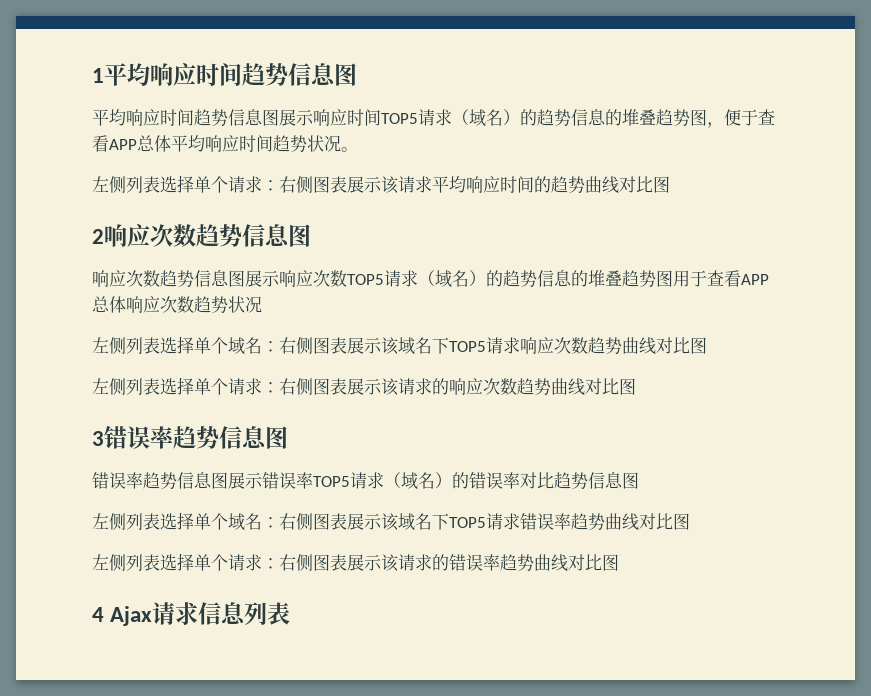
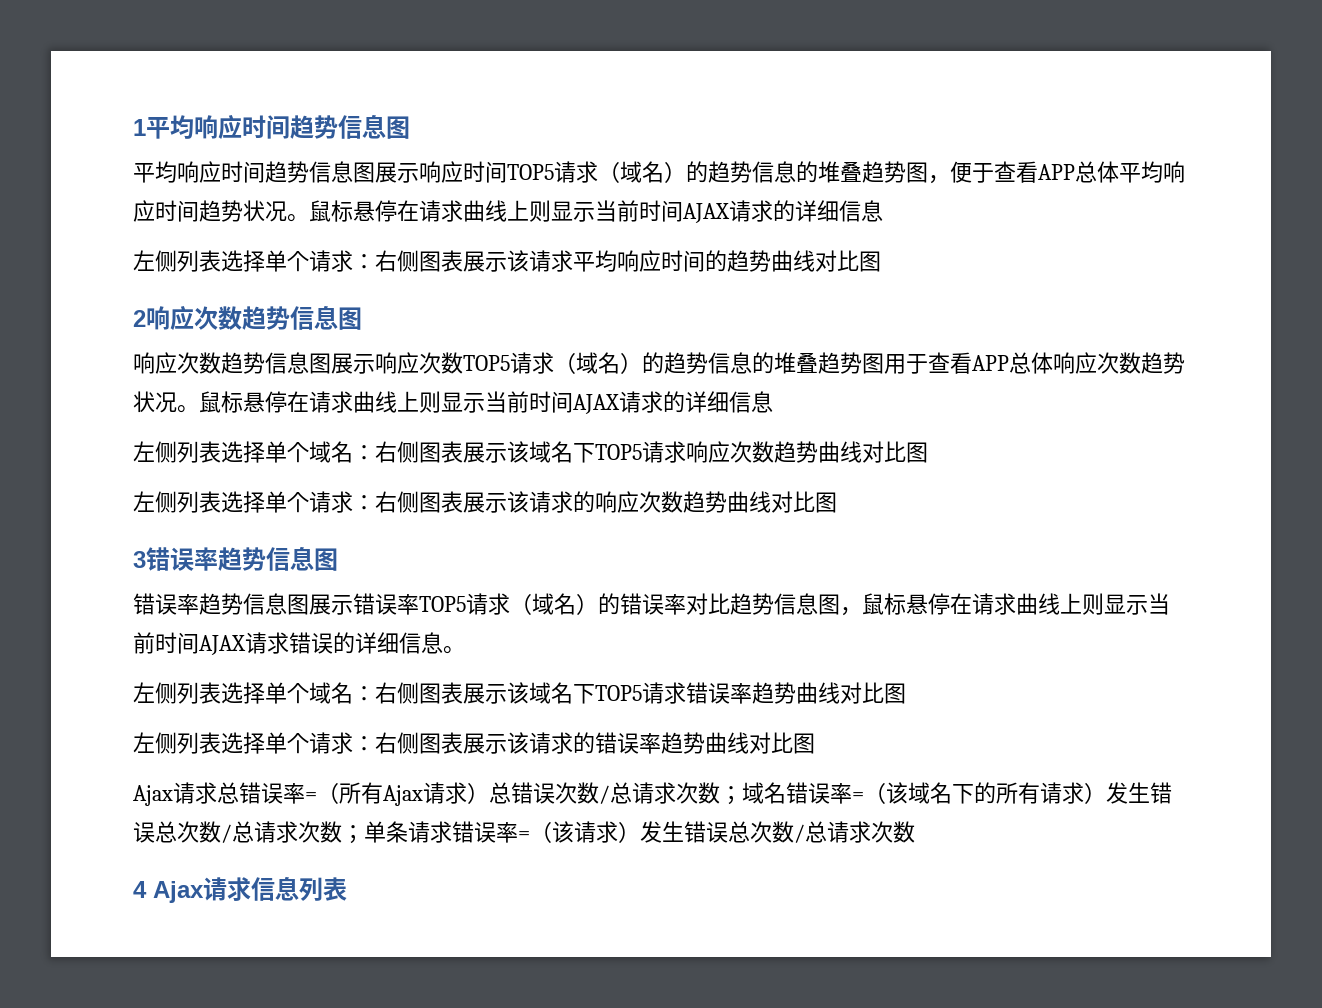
(358, 149) none -> [309,200,883,223] 鼠标悬停在请求曲线上则显示当前时间AJAX请求的详细信息
(262, 304) none -> [177,391,773,414] 。鼠标悬停在请求曲线上则显示当前时间AJAX请求的详细信息
(639, 480) none -> [840,593,1170,616] [133,632,465,655] ，鼠标悬停在请求曲线上则显示当前时间AJAX请求错误的详细信息。
(619, 562) none -> [133,782,1172,806] [133,821,915,844] // Ajax请求总错误率=（所有Ajax请求）总错误次数/总请求次数；域名错误率=（该域名下的所有请求）发生错误总次数/总请求次数；单条请求错误率=（该请求）发生错误总次数/总请求次数

